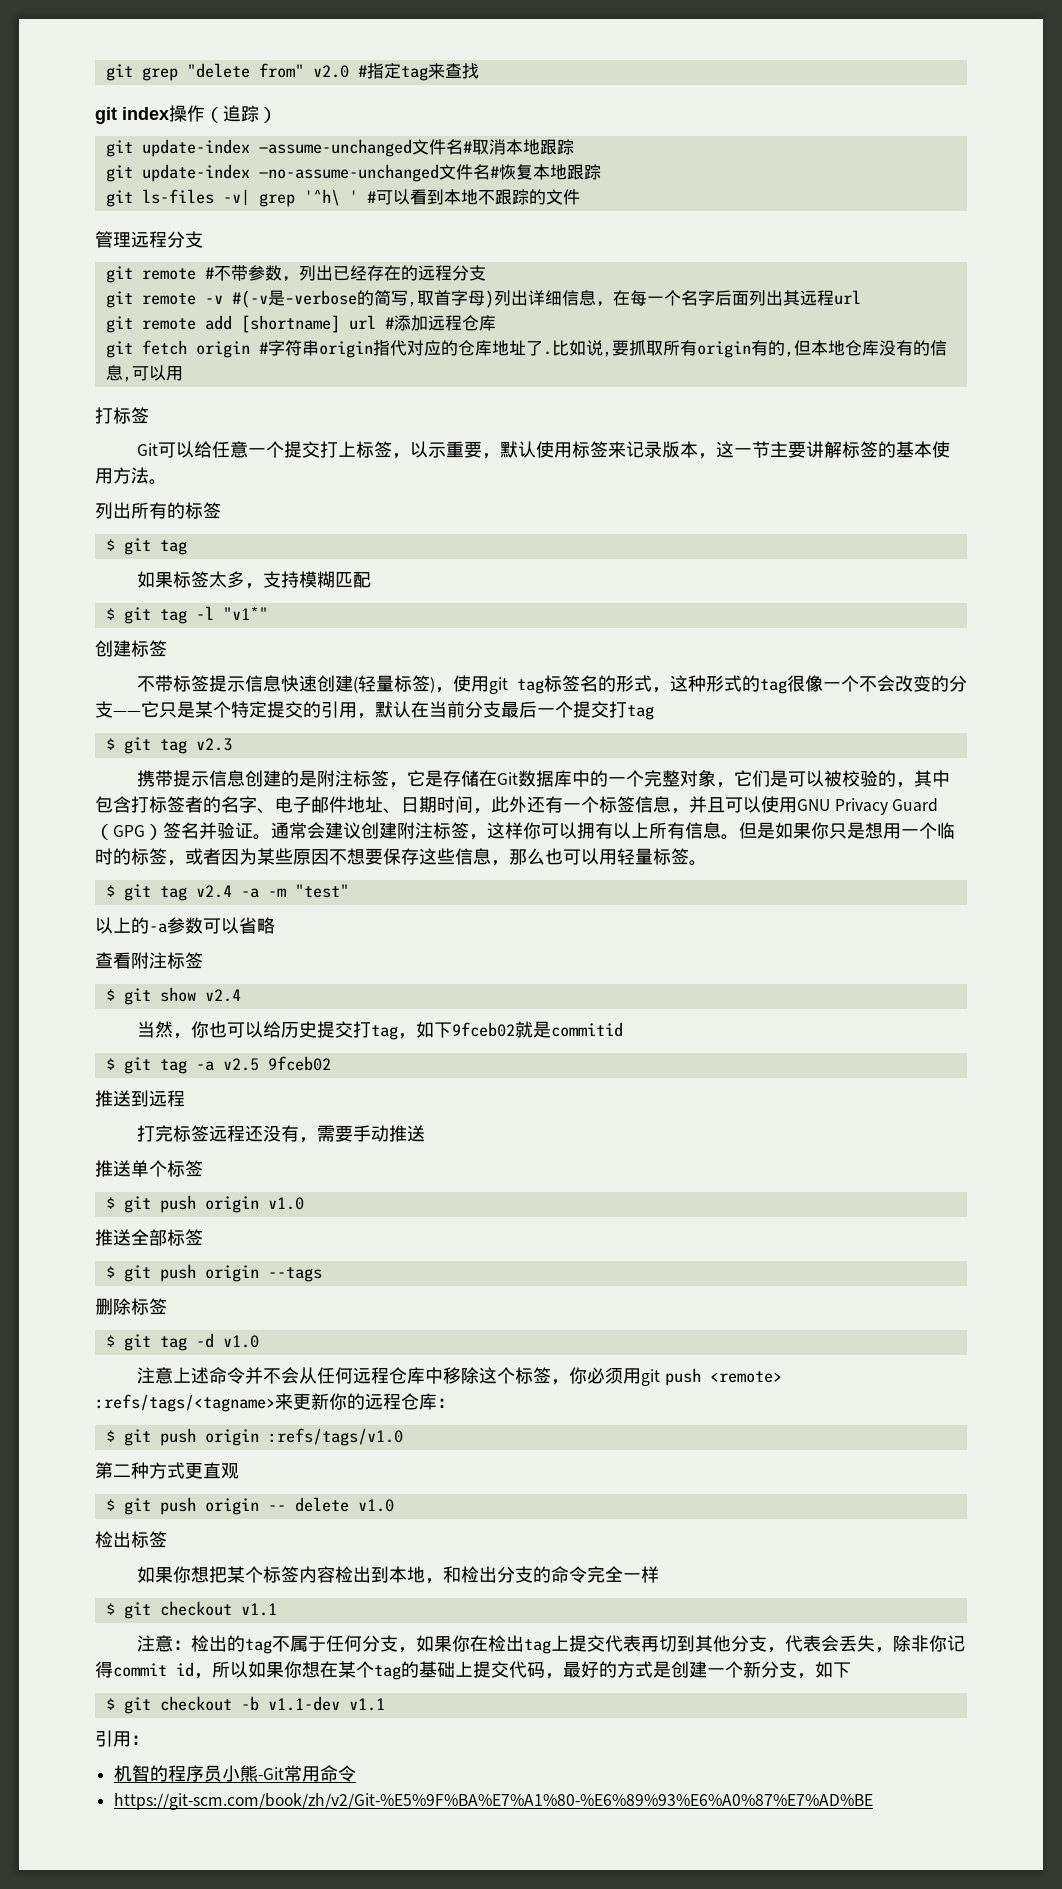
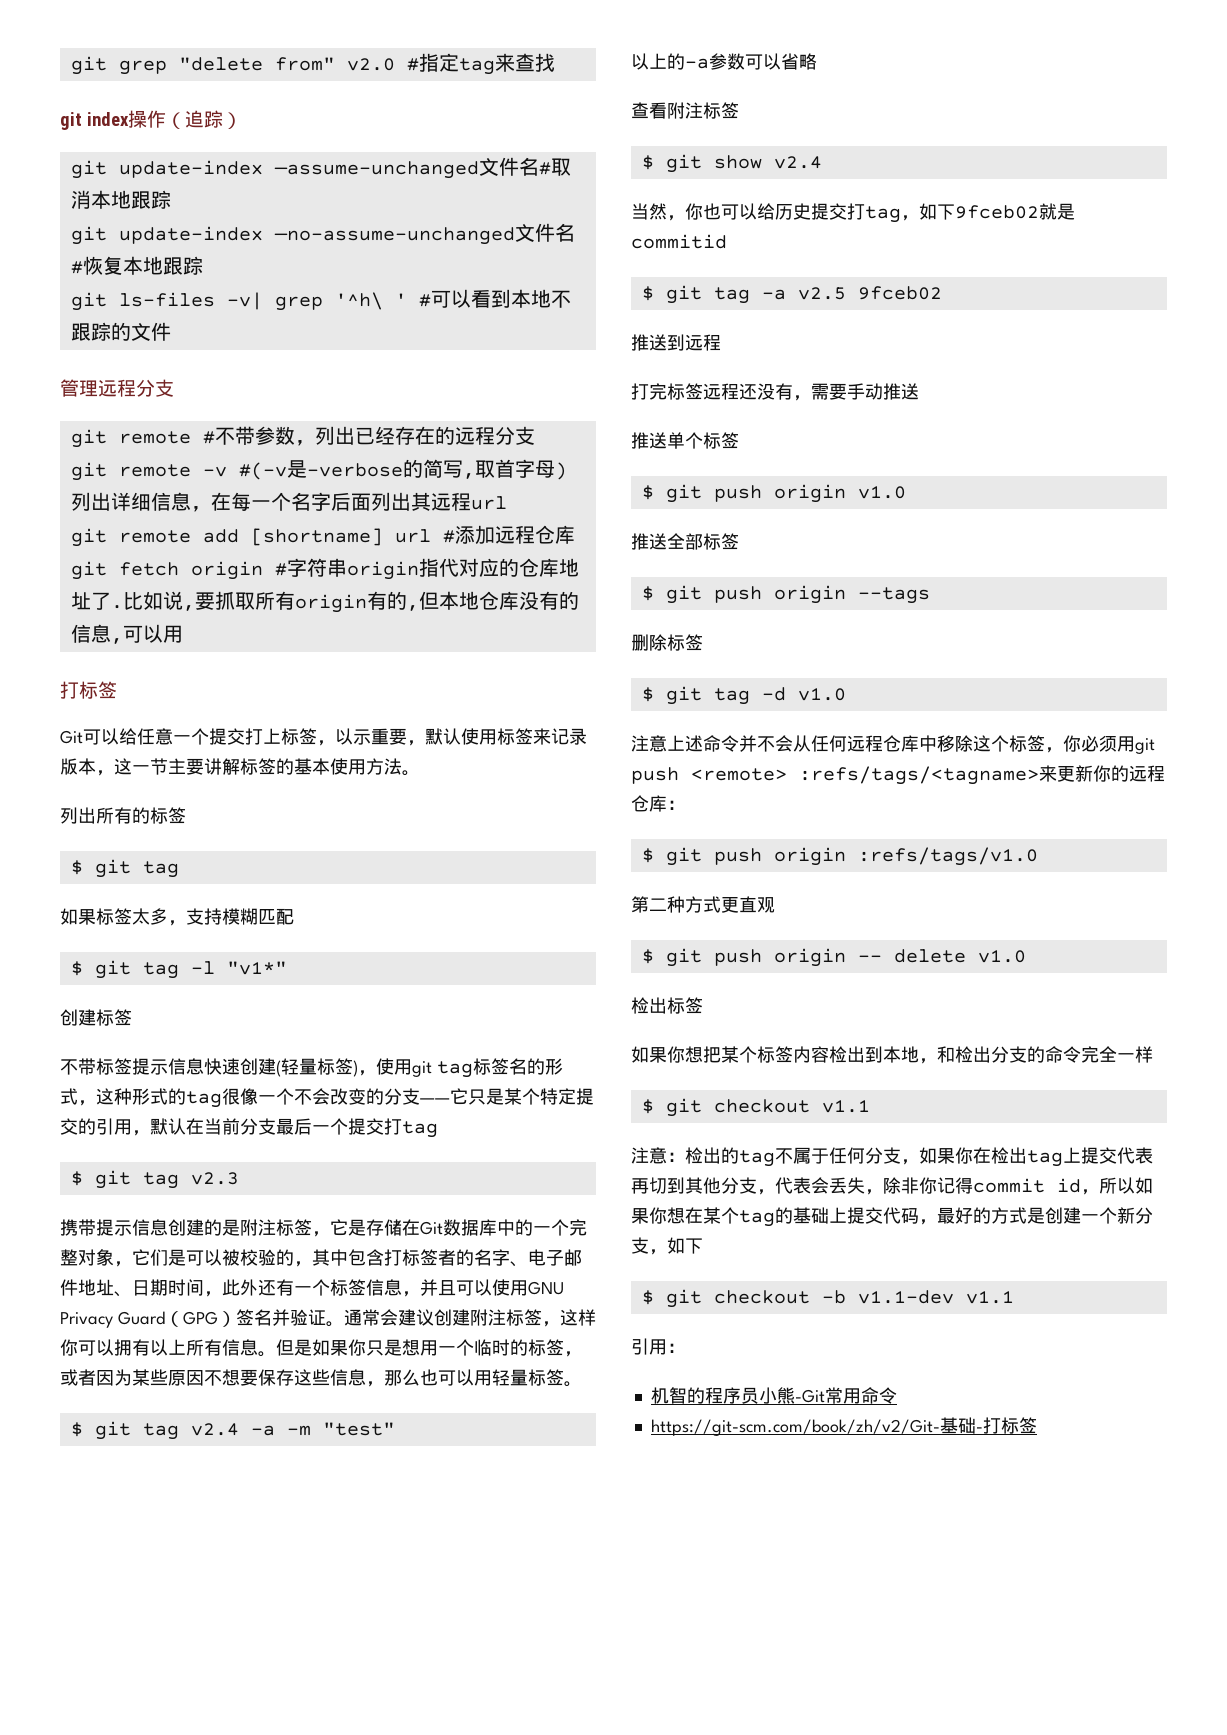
[114,1793,874,1810] https://git-scm.com/book/zh/v2/Git-%E5%9F%BA%E7%A1%80-%E6%89%93%E6%A0%87%E7%AD%BE -> [650,1417,1037,1436] https://git-scm.com/book/zh/v2/Git-基础-打标签

